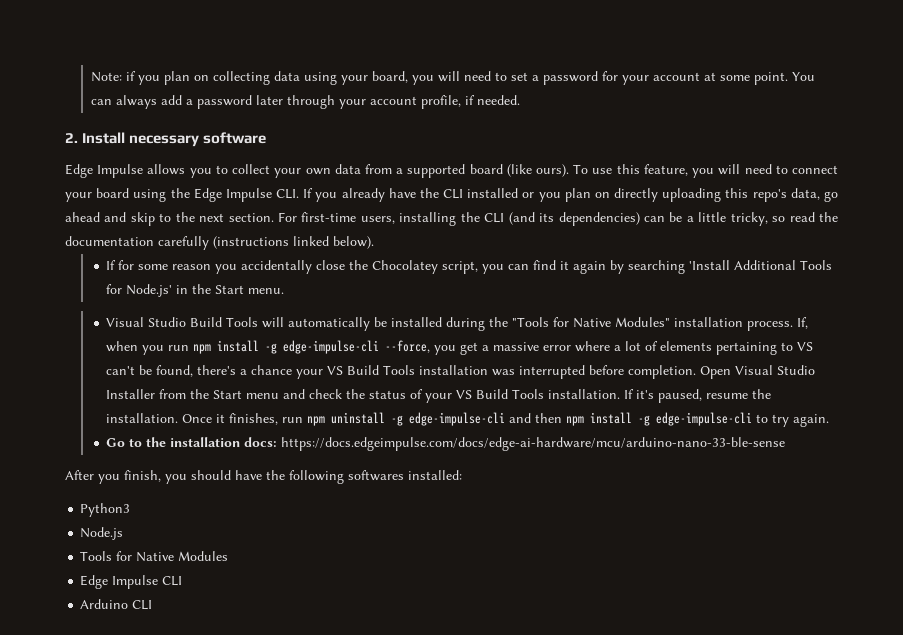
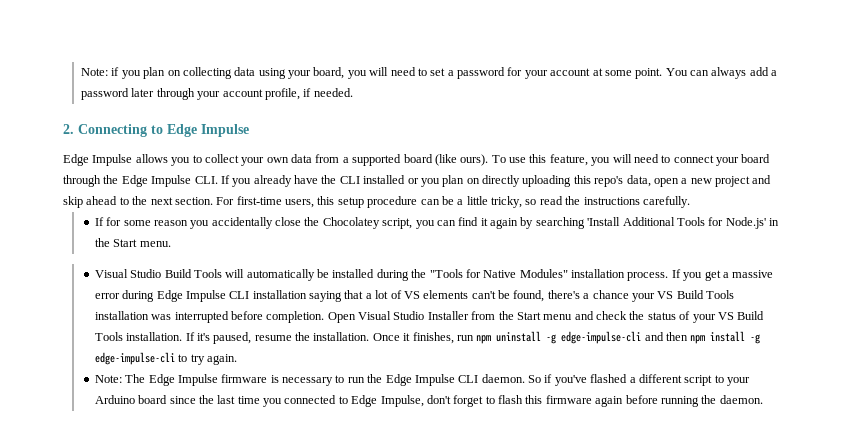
[82,132,267,147] Install necessary software -> [78,124,249,137] Connecting to Edge Impulse
[133,189,167,202] using -> [63,175,101,187] through
[823,191,838,202] [65,212,100,222] go ahead -> [653,176,750,187] open a new project
(155, 219) none -> [86,196,118,205] ahead
[399,212,640,226] installing the CLI (and its dependencies) -> [317,196,418,208] this setup procedure
[65,236,374,250] documentation carefully (instructions linked below). -> [583,196,690,208] instructions carefully.
[797,317,809,329] [106,340,431,355] If, when you run npm install -g edge-impulse-cli --force, -> [671,269,681,278] If
[575,341,814,355] where a lot of elements pertaining to VS -> [122,290,469,302] during Edge Impulse CLI installation saying that a lot of VS elements
[106,437,786,451] [65,470,462,484] [80,503,131,517] [80,527,124,540] [80,551,229,562] [80,575,183,589] [80,599,153,610] Go to the installation docs: https://docs.edgeimpulse.com/docs/edge-ai-hardware/mcu/arduino-nano-33-ble-sense // After you finish, you should have the following softwares installed: // Python3 // Node.js // Tools for Native Modules // Edge Impulse CLI // Arduino CLI -> [94,374,751,386] [94,395,763,407] Note: The Edge Impulse firmware is necessary to run the Edge Impulse CLI daemon. So if you've flashed a different script to your Arduino board since the last time you connected to Edge Impulse, don't forget to flash this firmware again before running the daemon.

